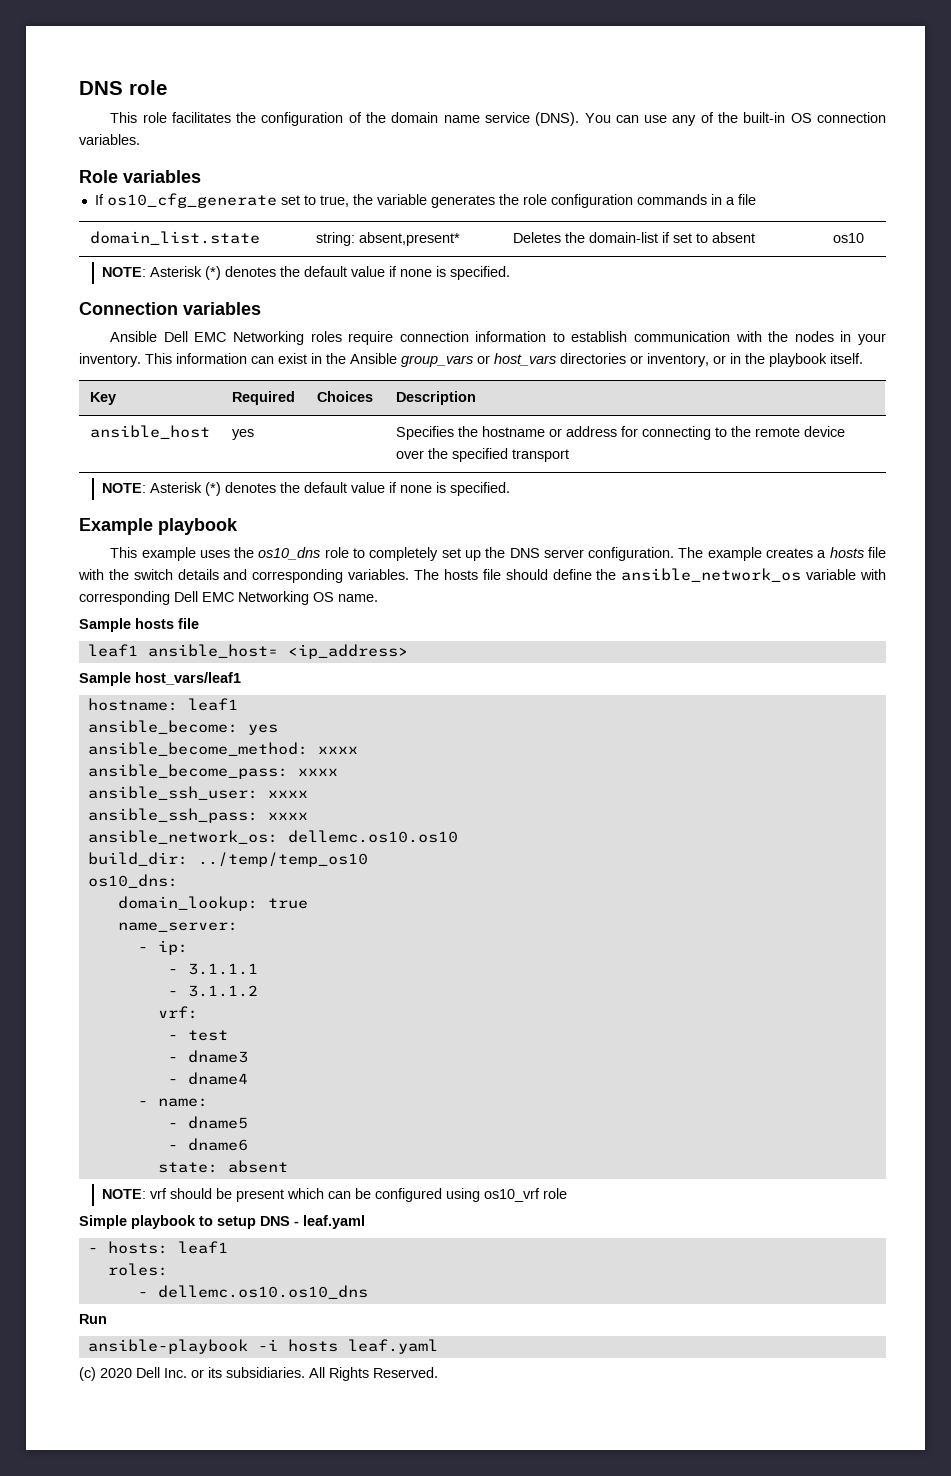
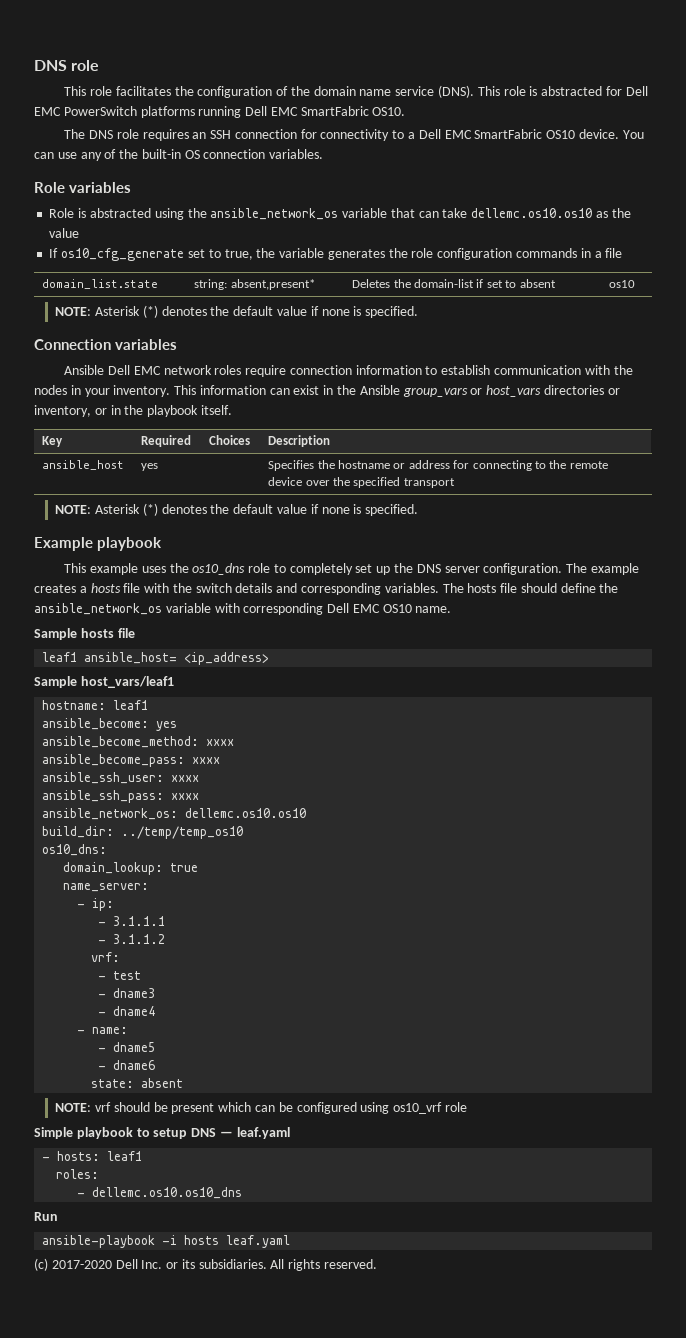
(580, 119) none -> [477,86,648,96] [34,106,406,118] [64,129,619,141] This role is abstracted for Dell EMC PowerSwitch platforms running Dell EMC SmartFabric OS10. // The DNS role requires an SSH connection for connectivity to a Dell EMC SmartFabric OS10 device.
(201, 176) none -> [49,208,631,220] [49,228,80,238] // Role is abstracted using the ansible_network_os variable that can take dellemc.os10.os10 as the value
[232,331,304,345] Networking -> [163,365,212,375] network
[238,591,334,605] Networking OS -> [382,604,412,613] OS10
[294,1221,299,1226] - -> [219,1131,233,1137] —
[100,1368,132,1378] 2020 -> [51,1260,112,1269] 2017-2020
[329,1367,438,1381] Rights Reserved. -> [288,1259,378,1271] rights reserved.

